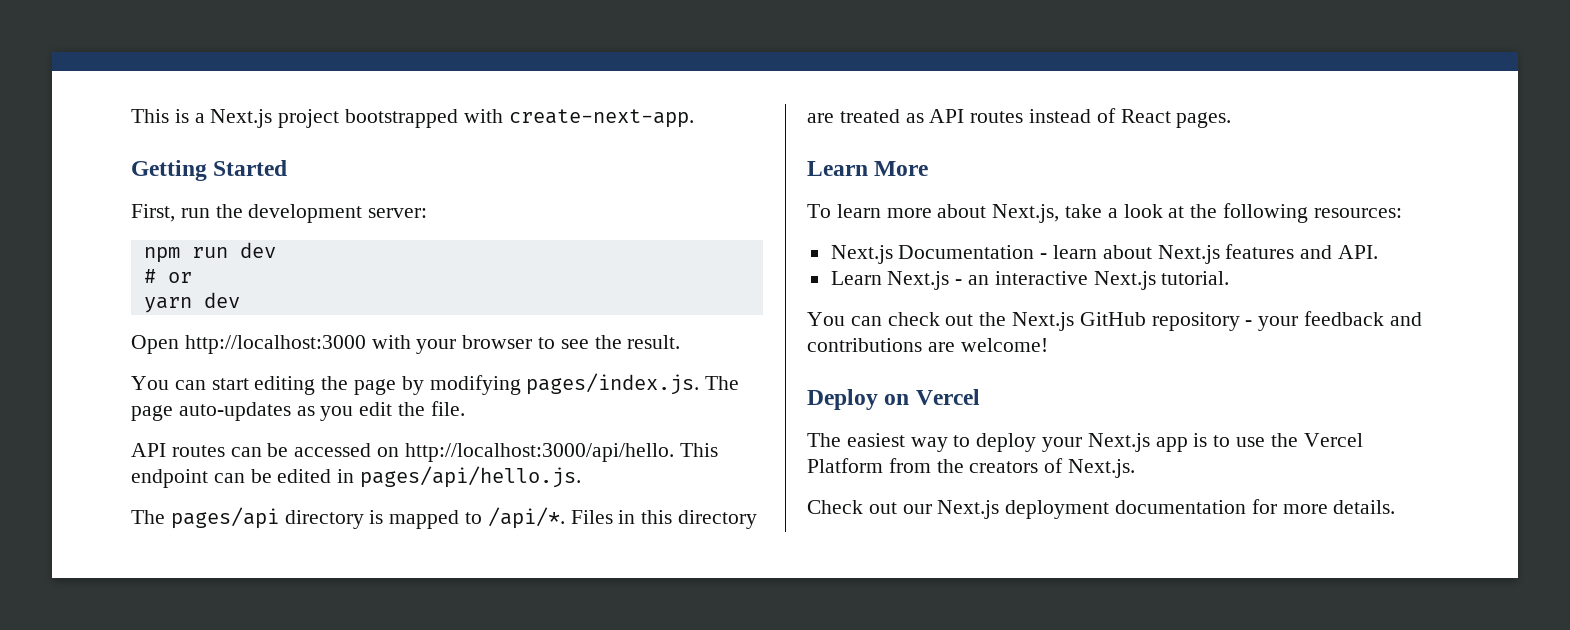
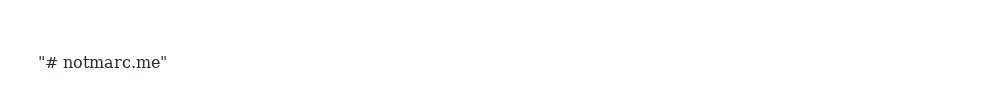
[131,109,694,128] [131,160,288,181] [131,204,428,223] [143,242,276,263] [143,269,192,283] [143,292,240,313] [131,335,681,354] [131,373,740,395] [131,401,465,421] [131,443,718,462] [131,466,582,488] [131,507,758,529] [807,108,1232,128] [807,161,929,176] [807,203,1402,223] [830,244,1379,264] [830,271,1230,290] [807,311,1422,331] [807,338,1048,352] [807,389,980,410] [807,433,1363,452] [807,458,1136,478] [807,499,1396,519] This is a Next.js project bootstrapped with create-next-app. // Getting Started // First, run the development server: // npm run dev // # or // yarn dev // Open http://localhost:3000 with your browser to see the result. // You can start editing the page by modifying pages/index.js. The page auto-updates as you edit the file. // API routes can be accessed on http://localhost:3000/api/hello. This endpoint can be edited in pages/api/hello.js. // The pages/api directory is mapped to /api/*. Files in this directory are treated as API routes instead of React pages. // Learn More // To learn more about Next.js, take a look at the following resources: // Next.js Documentation - learn about Next.js features and API. // Learn Next.js - an interactive Next.js tutorial. // You can check out the Next.js GitHub repository - your feedback and contributions are welcome! // Deploy on Vercel // The easiest way to deploy your Next.js app is to use the Vercel Platform from the creators of Next.js. // Check out our Next.js deployment documentation for more details. -> [38,56,167,68] "# notmarc.me"

